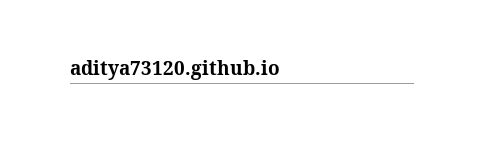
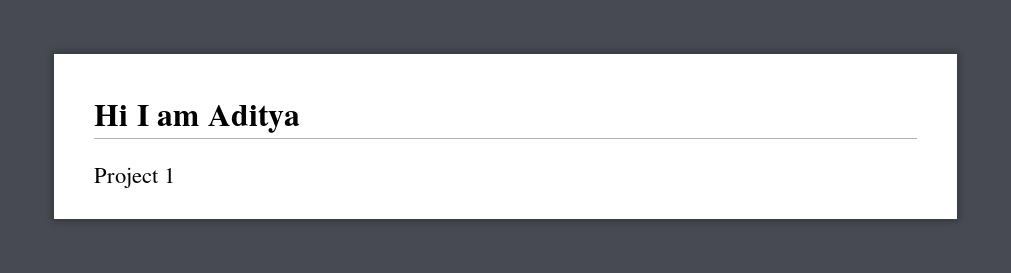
[70,60,280,80] aditya73120.github.io -> [94,105,300,133] [94,167,176,188] Hi I am Aditya // Project 1

